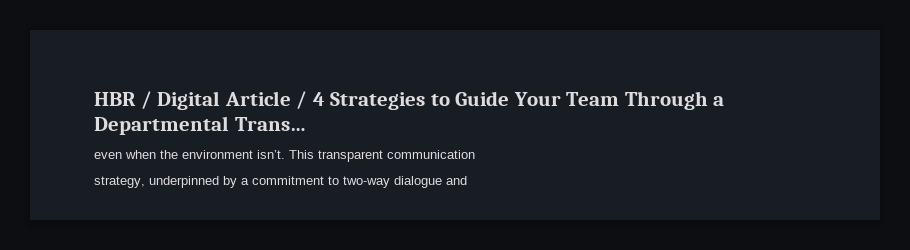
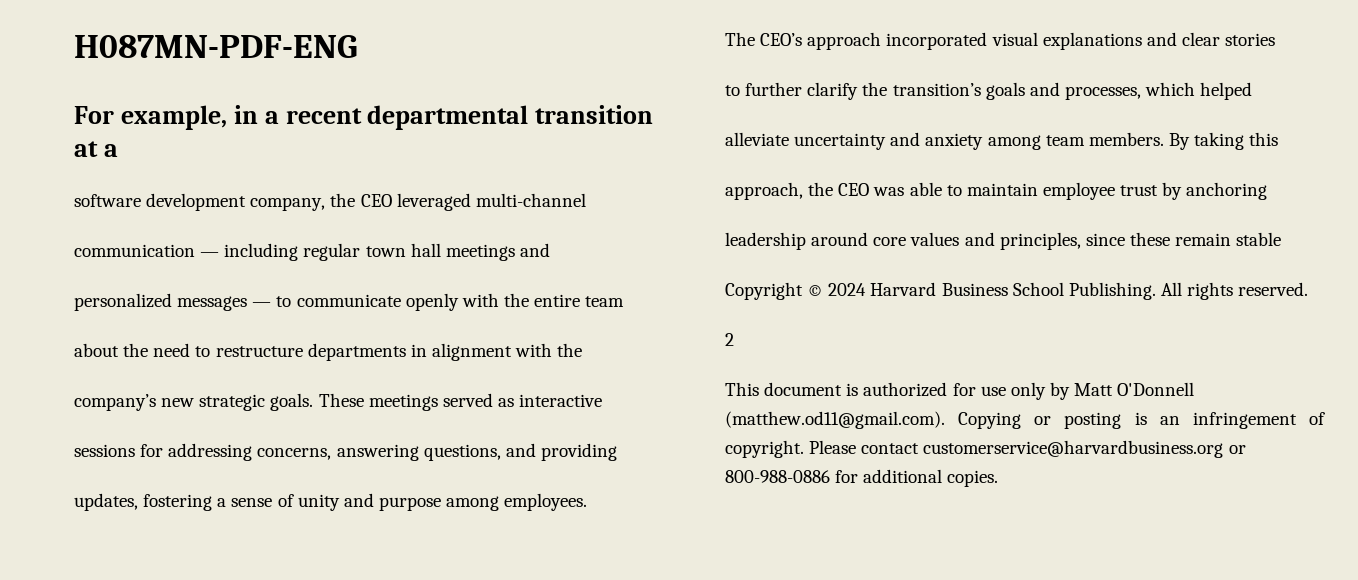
[94,91,725,110] [94,116,306,135] [94,150,475,162] [94,176,467,188] HBR / Digital Article / 4 Strategies to Guide Your Team Through a Departmental Trans… // even when the environment isn’t. This transparent communication // strategy, underpinned by a commitment to two-way dialogue and -> [74,35,358,58] [74,105,654,130] [74,141,118,157] [74,193,586,211] [74,243,550,261] [74,293,625,311] [74,343,583,361] [74,393,603,411] [74,443,617,461] [74,493,588,511] [725,32,1276,50] [725,82,1253,100] [725,132,1279,150] [725,182,1268,200] [725,232,1282,250] [725,282,1309,300] [725,333,734,346] [725,382,1195,400] [725,411,1325,429] [725,440,1246,458] [725,469,999,487] H087MN-PDF-ENG // For example, in a recent departmental transition at a // software development company, the CEO leveraged multi-channel // communication — including regular town hall meetings and // personalized messages — to communicate openly with the entire team // about the need to restructure departments in alignment with the // company’s new strategic goals. These meetings served as interactive // sessions for addressing concerns, answering questions, and providing // updates, fostering a sense of unity and purpose among employees. // The CEO’s approach incorporated visual explanations and clear stories // to further clarify the transition’s goals and processes, which helped // alleviate uncertainty and anxiety among team members. By taking this // approach, the CEO was able to maintain employee trust by anchoring // leadership around core values and principles, since these remain stable // Copyright © 2024 Harvard Business School Publishing. All rights reserved. // 2 // This document is authorized for use only by Matt O'Donnell (matthew.od11@gmail.com). Copying or posting is an infringement of copyright. Please contact customerservice@harvardbusiness.org or 800-988-0886 for additional copies.

